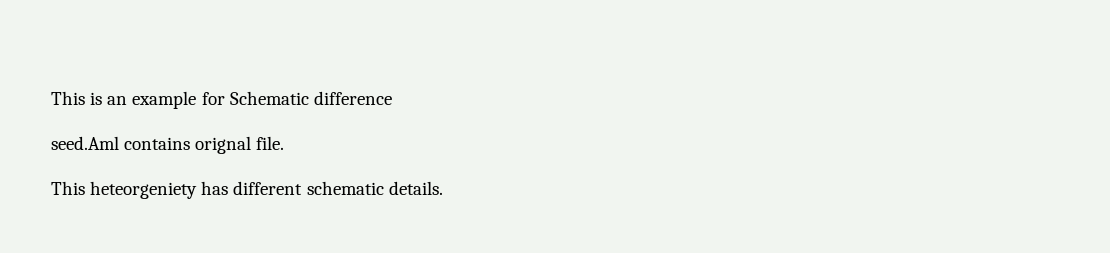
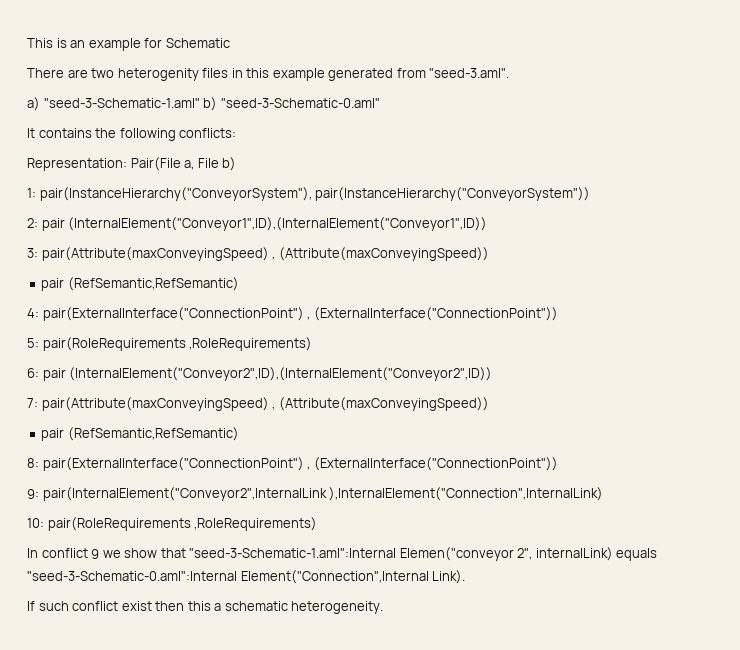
[313,91,392,105] [51,136,285,154] [51,181,443,199] difference // seed.Aml contains orignal file. // This heteorgeniety has different schematic details. -> [27,68,510,81] [27,97,380,111] [27,128,237,141] [27,157,237,171] [27,187,591,201] [27,217,488,231] [27,247,489,261] [41,277,239,291] [27,307,558,321] [27,337,313,351] [27,367,493,381] [27,397,489,411] [41,427,239,441] [27,457,558,471] [27,487,604,501] [27,517,318,531] [27,547,658,561] [27,570,466,584] [27,601,384,614] // There are two heterogenity files in this example generated from "seed-3.aml". // a) "seed-3-Schematic-1.aml" b) "seed-3-Schematic-0.aml" // It contains the following conflicts: // Representation: Pair(File a, File b) // 1: pair(InstanceHierarchy("ConveyorSystem"), pair(InstanceHierarchy("ConveyorSystem")) // 2: pair (InternalElement("Conveyor1",ID),(InternalElement("Conveyor1",ID)) // 3: pair(Attribute(maxConveyingSpeed) , (Attribute(maxConveyingSpeed)) // pair (RefSemantic,RefSemantic) // 4: pair(ExternalInterface("ConnectionPoint") , (ExternalInterface("ConnectionPoint")) // 5: pair(RoleRequirements ,RoleRequirements) // 6: pair (InternalElement("Conveyor2",ID),(InternalElement("Conveyor2",ID)) // 7: pair(Attribute(maxConveyingSpeed) , (Attribute(maxConveyingSpeed)) // pair (RefSemantic,RefSemantic) // 8: pair(ExternalInterface("ConnectionPoint") , (ExternalInterface("ConnectionPoint")) // 9: pair(InternalElement("Conveyor2",InternalLink ),InternalElement("Connection",InternalLink) // 10: pair(RoleRequirements ,RoleRequirements) // In conflict 9 we show that "seed-3-Schematic-1.aml":Internal Elemen("conveyor 2", internalLink) equals "seed-3-Schematic-0.aml":Internal Element("Connection",Internal Link). // If such conflict exist then this a schematic heterogeneity.

